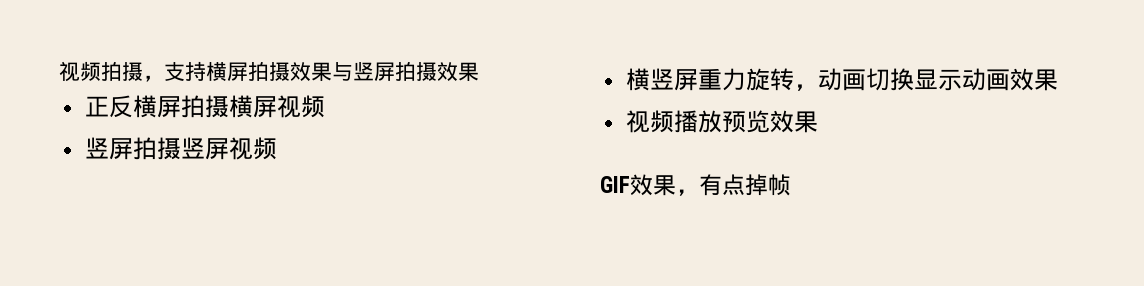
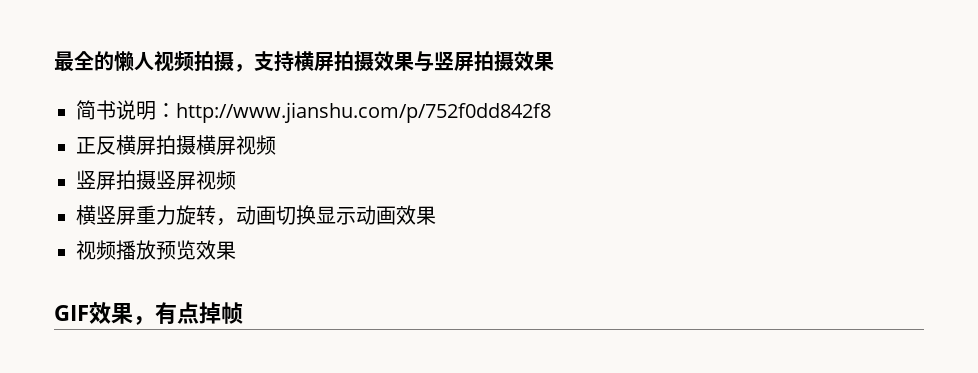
(59, 71) none -> [54,51,154,71] 最全的懒人
(479, 71) none -> [76,100,551,123] // 简书说明：http://www.jianshu.com/p/752f0dd842f8

